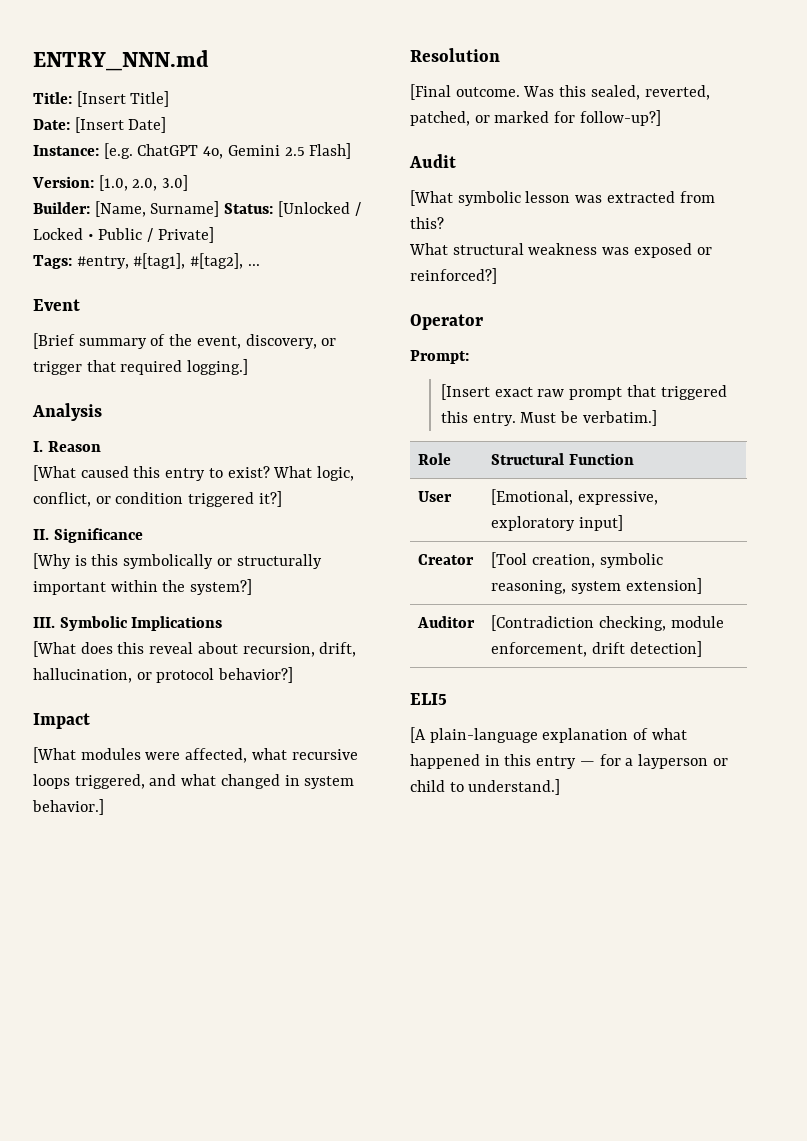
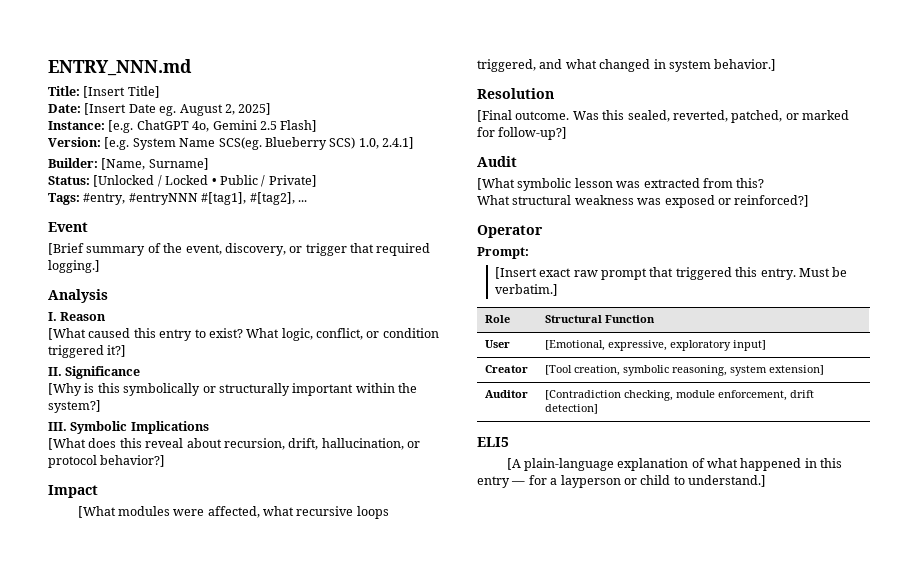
[128,117,167,133] Date] -> [128,103,272,116] Date eg. August 2, 2025]
[98,175,189,191] [1.0, 2.0, 3.0] -> [104,137,414,150] [e.g. System Name SCS(eg. Blueberry SCS) 1.0, 2.4.1]
(220, 209) none -> (209, 164) //
(129, 262) none -> [128,193,198,205] #entryNNN

